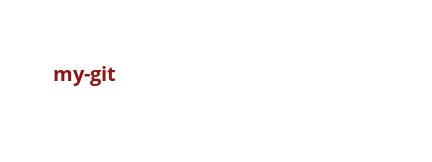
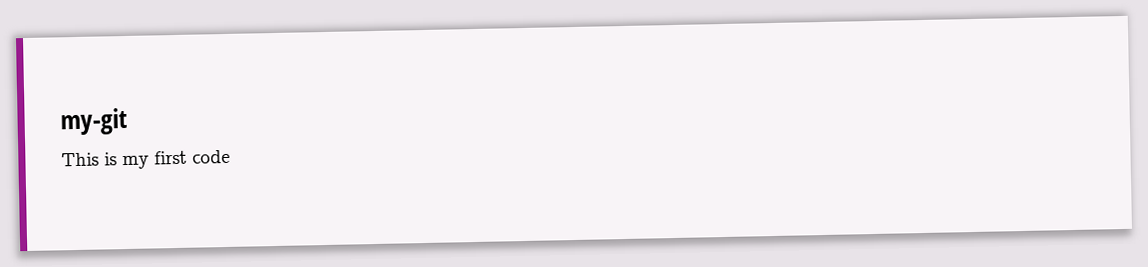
(116, 76) none -> [61,149,230,170] // This is my first code

